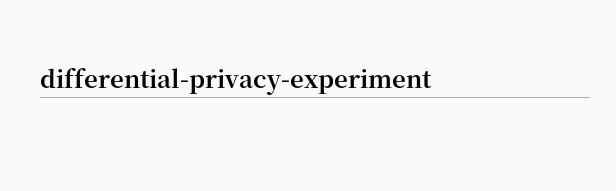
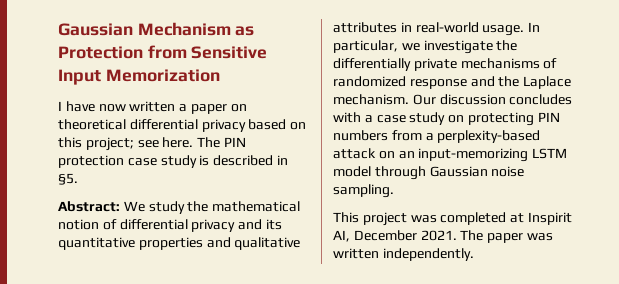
[40,67,432,95] differential-privacy-experiment -> [58,22,255,36] [58,45,268,59] [58,69,220,85] [58,101,247,114] [58,119,307,132] [58,137,246,151] [58,155,288,168] [58,173,78,185] [58,201,301,214] [58,219,282,232] [58,237,301,250] [333,22,541,36] [333,40,518,54] [333,58,558,71] [333,76,572,89] [333,94,573,105] [333,112,560,126] [333,130,541,143] [333,148,568,162] [333,166,525,180] [333,184,394,198] [333,212,572,226] [333,230,553,243] [333,248,474,261] Gaussian Mechanism as Protection from Sensitive Input Memorization // I have now written a paper on theoretical differential privacy based on this project; see here. The PIN protection case study is described in §5. // Abstract: We study the mathematical notion of differential privacy and its quantitative properties and qualitative attributes in real-world usage. In particular, we investigate the differentially private mechanisms of randomized response and the Laplace mechanism. Our discussion concludes with a case study on protecting PIN numbers from a perplexity-based attack on an input-memorizing LSTM model through Gaussian noise sampling. // This project was completed at Inspirit AI, December 2021. The paper was written independently.

